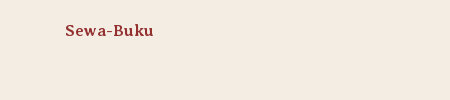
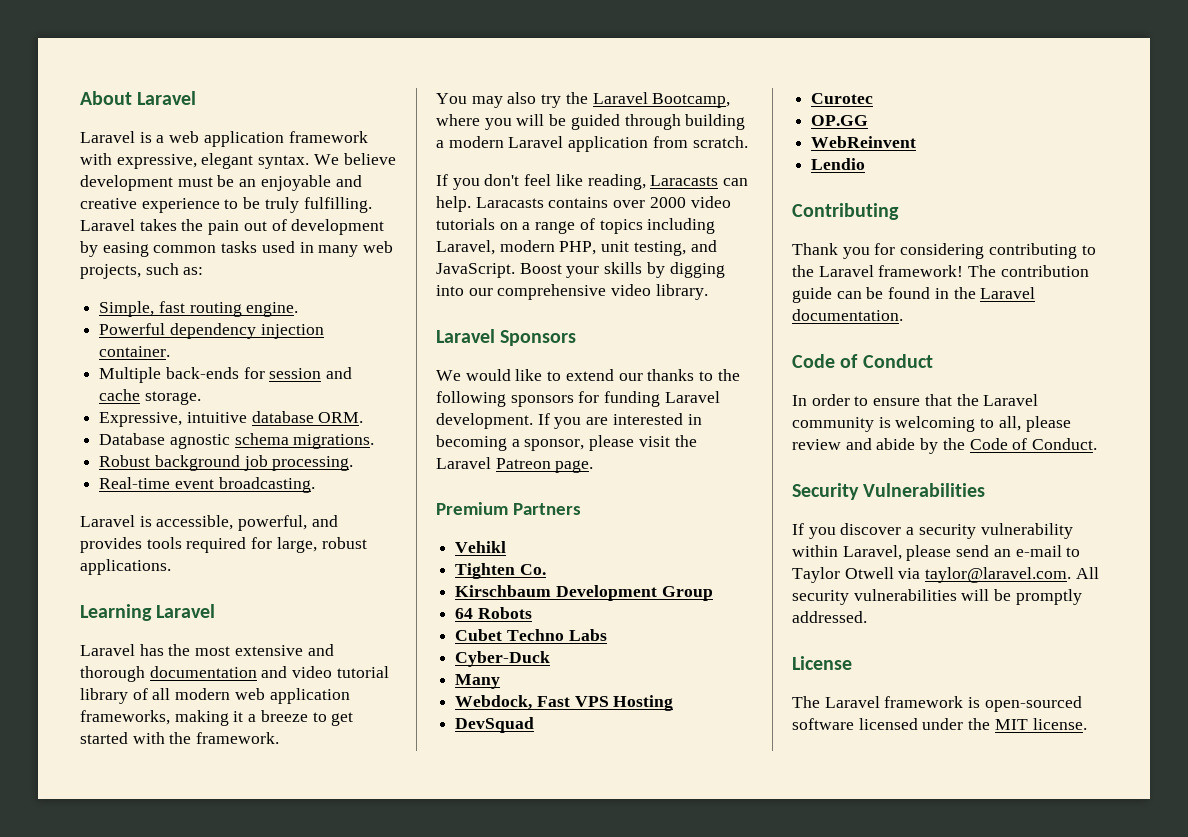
[65,24,154,36] Sewa-Buku -> [80,91,197,105] [80,131,368,147] [80,153,396,169] [80,175,362,191] [80,197,372,213] [80,219,385,235] [80,241,394,257] [80,263,204,279] [99,301,299,317] [99,323,324,339] [99,346,171,357] [99,367,353,383] [99,389,201,405] [99,411,364,427] [99,433,375,449] [99,455,354,471] [99,477,315,493] [80,515,338,531] [80,537,367,553] [80,559,171,575] [80,604,216,621] [80,644,334,656] [80,666,389,682] [80,688,350,704] [80,710,354,726] [80,732,280,744] [436,92,731,108] [436,114,746,130] [436,136,748,152] [436,174,749,190] [436,196,731,212] [436,218,716,234] [436,240,717,256] [436,262,725,278] [436,284,708,300] [436,329,577,346] [436,369,740,381] [436,391,720,407] [436,413,702,429] [436,435,697,451] [436,457,594,473] [436,502,581,515] [455,541,507,553] [455,563,546,579] [455,585,713,601] [455,607,532,619] [455,629,607,641] [455,651,551,667] [455,674,501,689] [455,695,674,711] [455,717,535,733] [811,93,874,104] [811,115,869,126] [811,136,917,148] [811,158,866,170] [792,203,899,220] [792,243,1096,259] [792,265,1089,277] [792,287,1036,303] [792,309,903,321] [792,354,933,368] [792,394,1039,406] [792,416,1071,432] [792,438,1098,454] [792,483,986,500] [792,523,1073,539] [792,545,1081,561] [792,567,1099,583] [792,589,1082,605] [792,611,867,623] [792,656,852,670] [792,696,1082,712] [792,718,1087,730] About Laravel // Laravel is a web application framework with expressive, elegant syntax. We believe development must be an enjoyable and creative experience to be truly fulfilling. Laravel takes the pain out of development by easing common tasks used in many web projects, such as: // Simple, fast routing engine. // Powerful dependency injection container. // Multiple back-ends for session and cache storage. // Expressive, intuitive database ORM. // Database agnostic schema migrations. // Robust background job processing. // Real-time event broadcasting. // Laravel is accessible, powerful, and provides tools required for large, robust applications. // Learning Laravel // Laravel has the most extensive and thorough documentation and video tutorial library of all modern web application frameworks, making it a breeze to get started with the framework. // You may also try the Laravel Bootcamp, where you will be guided through building a modern Laravel application from scratch. // If you don't feel like reading, Laracasts can help. Laracasts contains over 2000 video tutorials on a range of topics including Laravel, modern PHP, unit testing, and JavaScript. Boost your skills by digging into our comprehensive video library. // Laravel Sponsors // We would like to extend our thanks to the following sponsors for funding Laravel development. If you are interested in becoming a sponsor, please visit the Laravel Patreon page. // Premium Partners // Vehikl // Tighten Co. // Kirschbaum Development Group // 64 Robots // Cubet Techno Labs // Cyber-Duck // Many // Webdock, Fast VPS Hosting // DevSquad // Curotec // OP.GG // WebReinvent // Lendio // Contributing // Thank you for considering contributing to the Laravel framework! The contribution guide can be found in the Laravel documentation. // Code of Conduct // In order to ensure that the Laravel community is welcoming to all, please review and abide by the Code of Conduct. // Security Vulnerabilities // If you discover a security vulnerability within Laravel, please send an e-mail to Taylor Otwell via taylor@laravel.com. All security vulnerabilities will be promptly addressed. // License // The Laravel framework is open-sourced software licensed under the MIT license.

